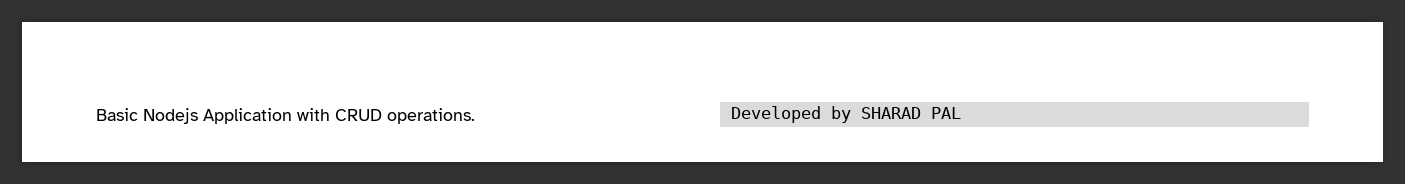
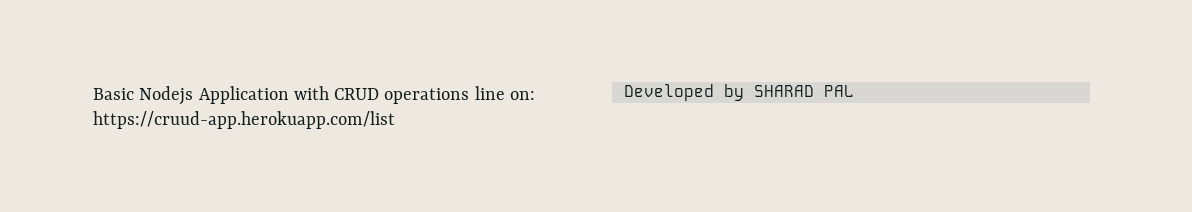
[387,108,475,124] operations. -> [384,86,535,104] [93,111,395,129] operations line on: https://cruud-app.herokuapp.com/list

